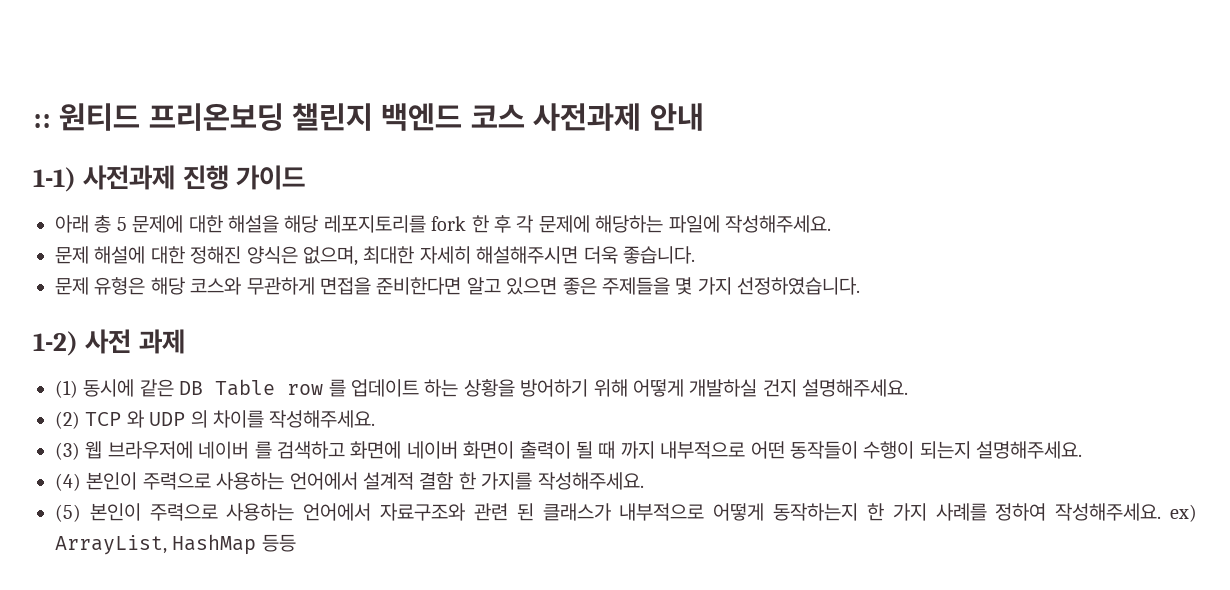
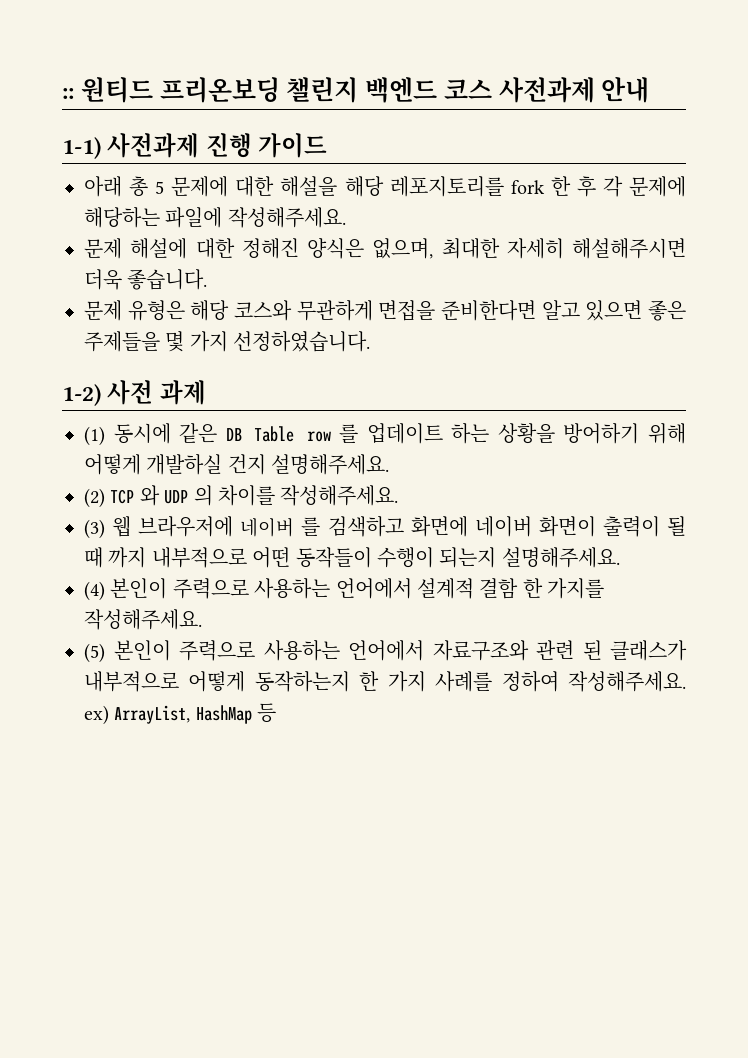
[261,534,296,552] 등등 -> [257,703,277,723] 등

